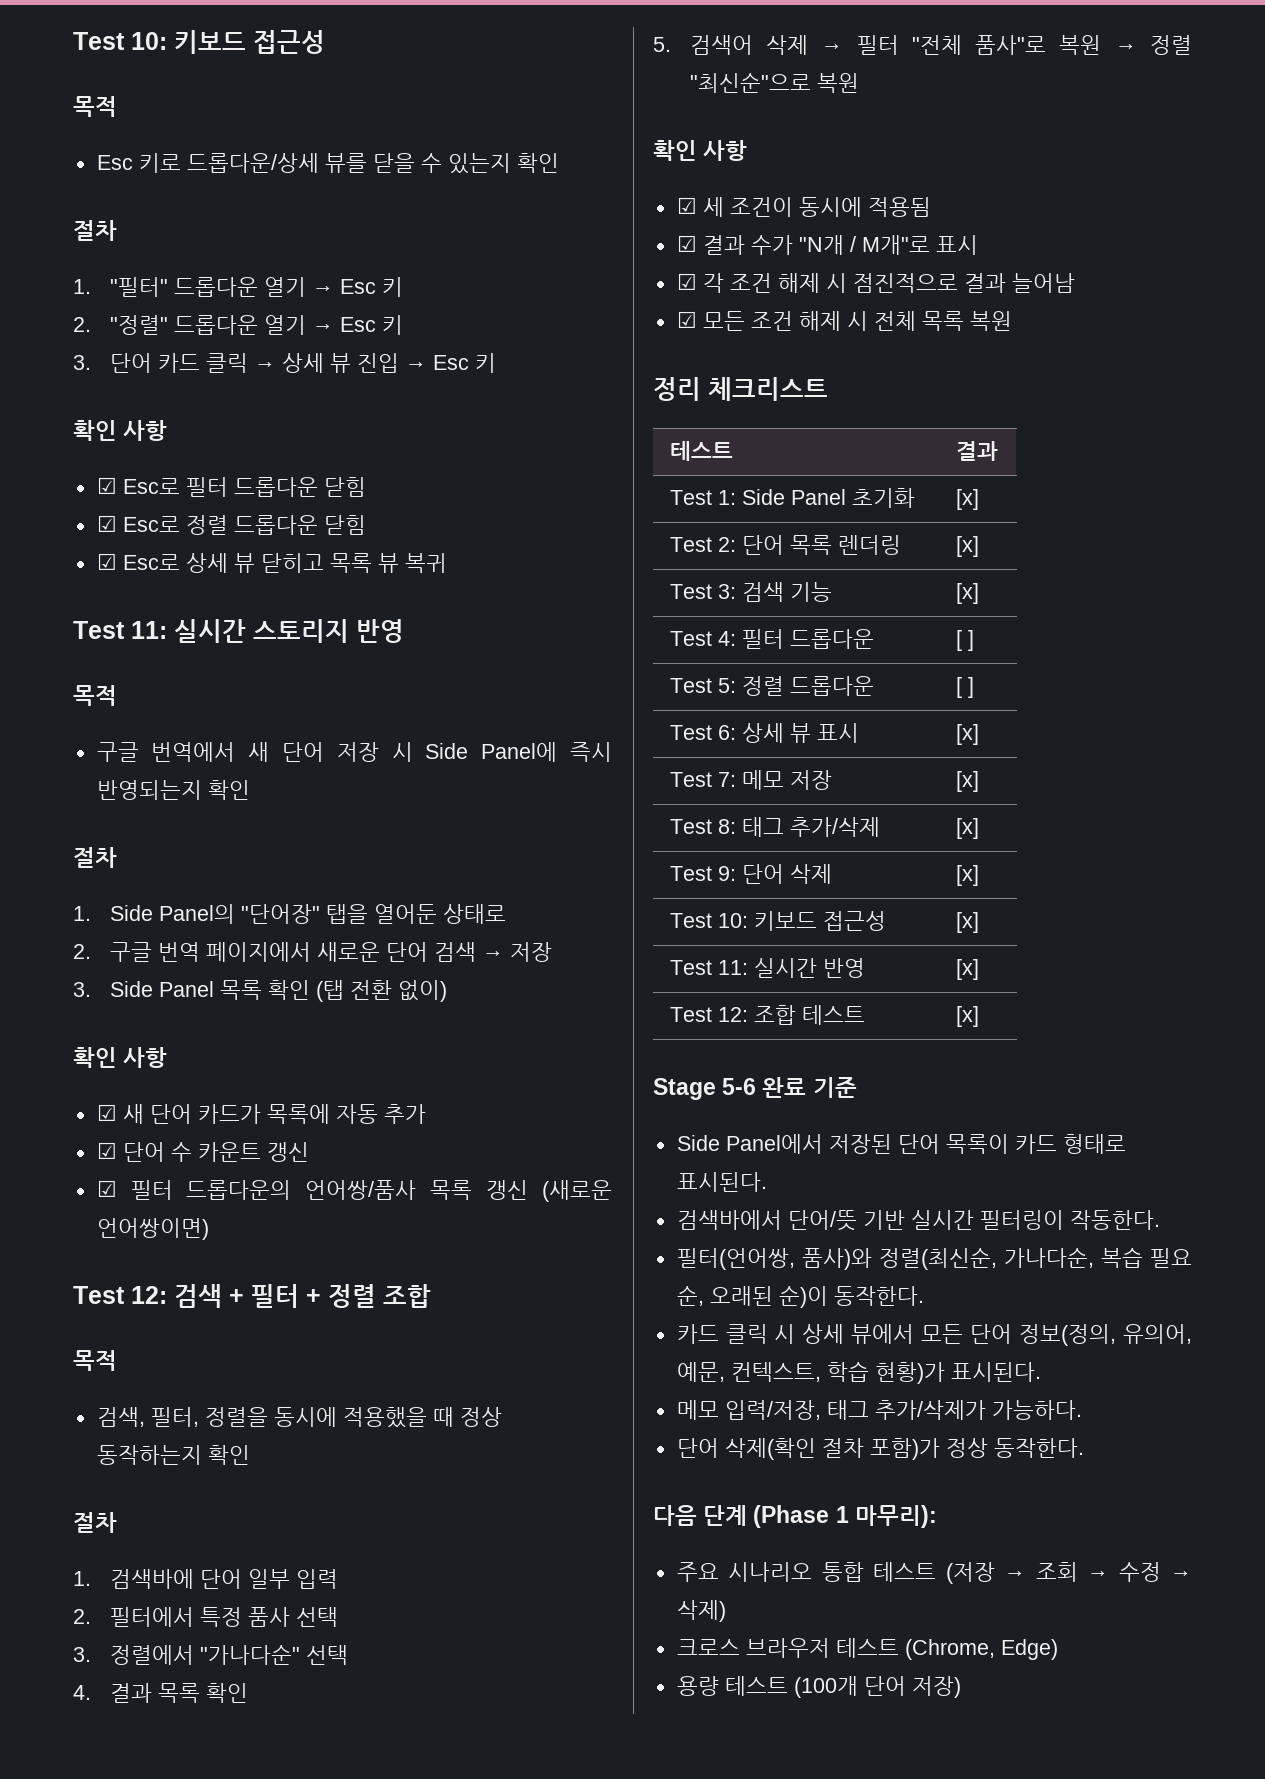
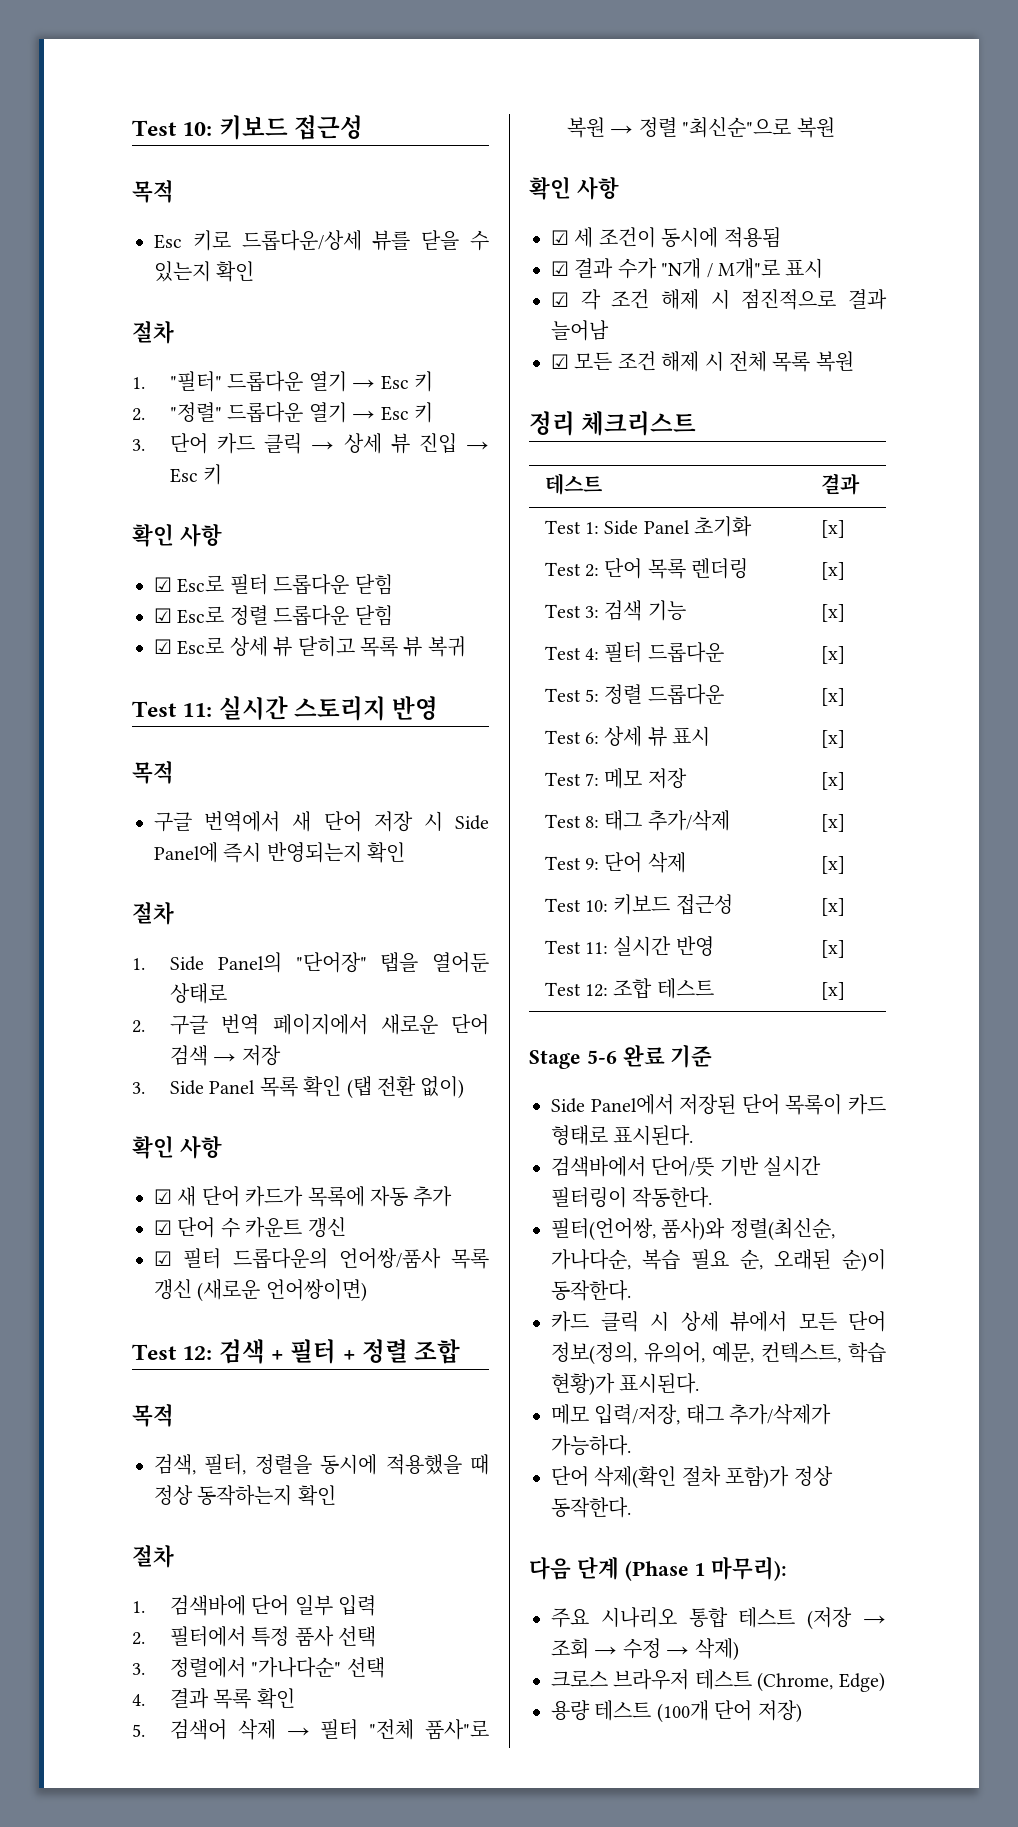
[956,630,975,651] [ ] -> [820,646,845,664] [x]
[956,677,975,698] [ ] -> [820,688,845,706] [x]

